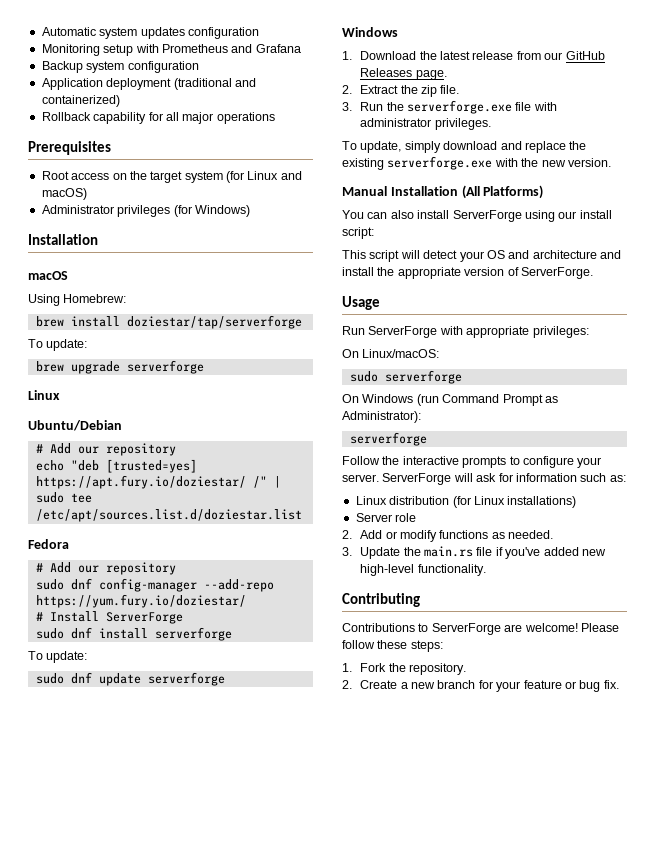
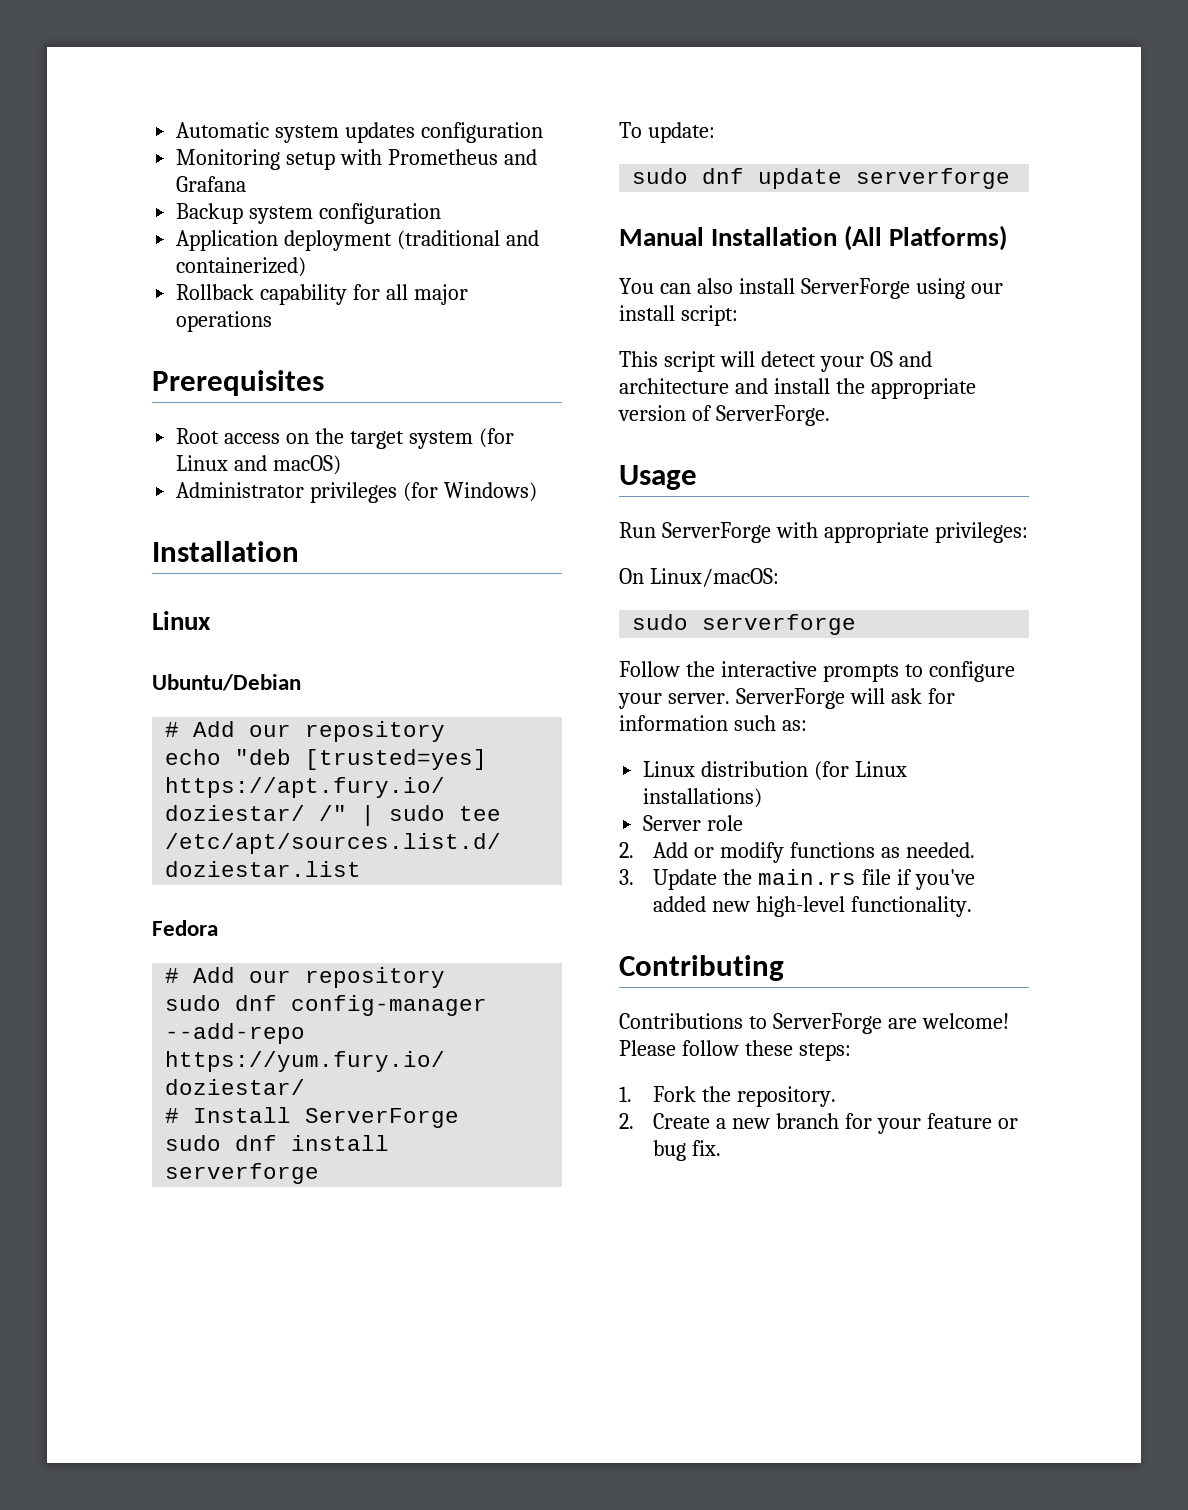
[28,271,68,280] [28,294,127,306] [35,315,302,329] [28,339,88,351] [35,360,204,374] // macOS // Using Homebrew: // brew install doziestar/tap/serverforge // To update: // brew upgrade serverforge -> (299, 551) none
[342,27,398,37] [342,51,605,60] [360,68,447,80] [342,85,460,97] [342,100,557,114] [360,118,491,130] [342,141,587,153] [342,156,611,170] // Windows // 1. Download the latest release from our GitHub Releases page. // 2. Extract the zip file. // 3. Run the serverforge.exe file with administrator privileges. // To update, simply download and replace the existing serverforge.exe with the new version. -> (1011, 178) none
[342,394,558,406] [342,411,421,423] [349,432,427,446] // On Windows (run Command Prompt as Administrator): // serverforge -> (857, 624) none

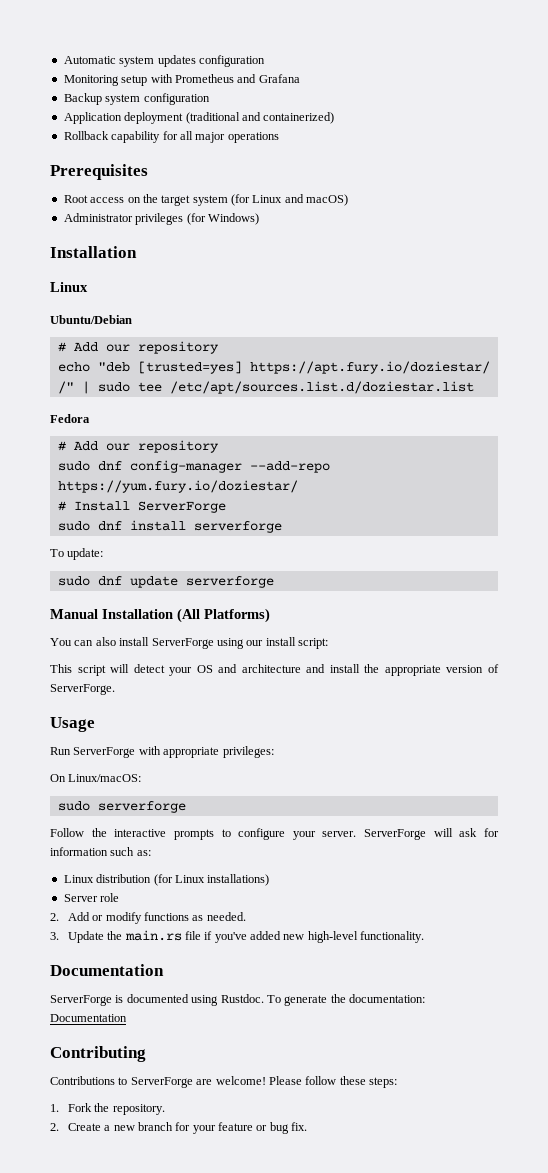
(972, 906) none -> [50,964,164,976] [50,994,425,1006] [50,1014,127,1022] // Documentation // ServerForge is documented using Rustdoc. To generate the documentation: Documentation

